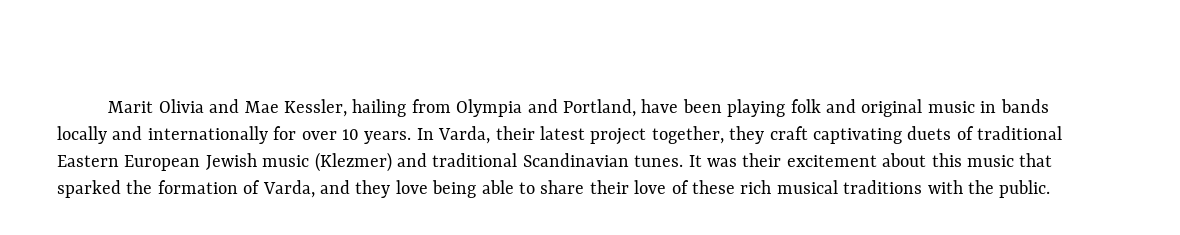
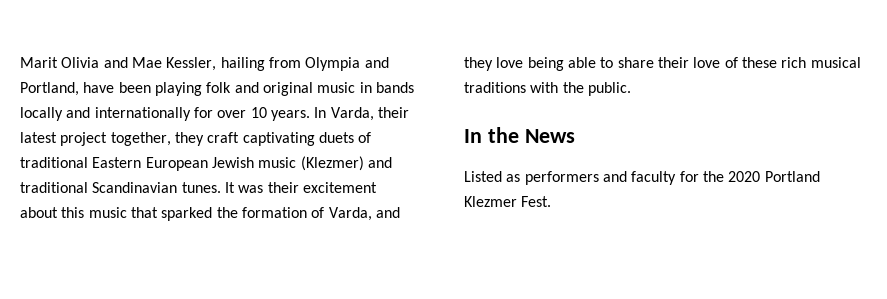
(1051, 189) none -> [464,127,575,143] [464,171,820,185] [464,196,552,207] // In the News // Listed as performers and faculty for the 2020 Portland Klezmer Fest.

